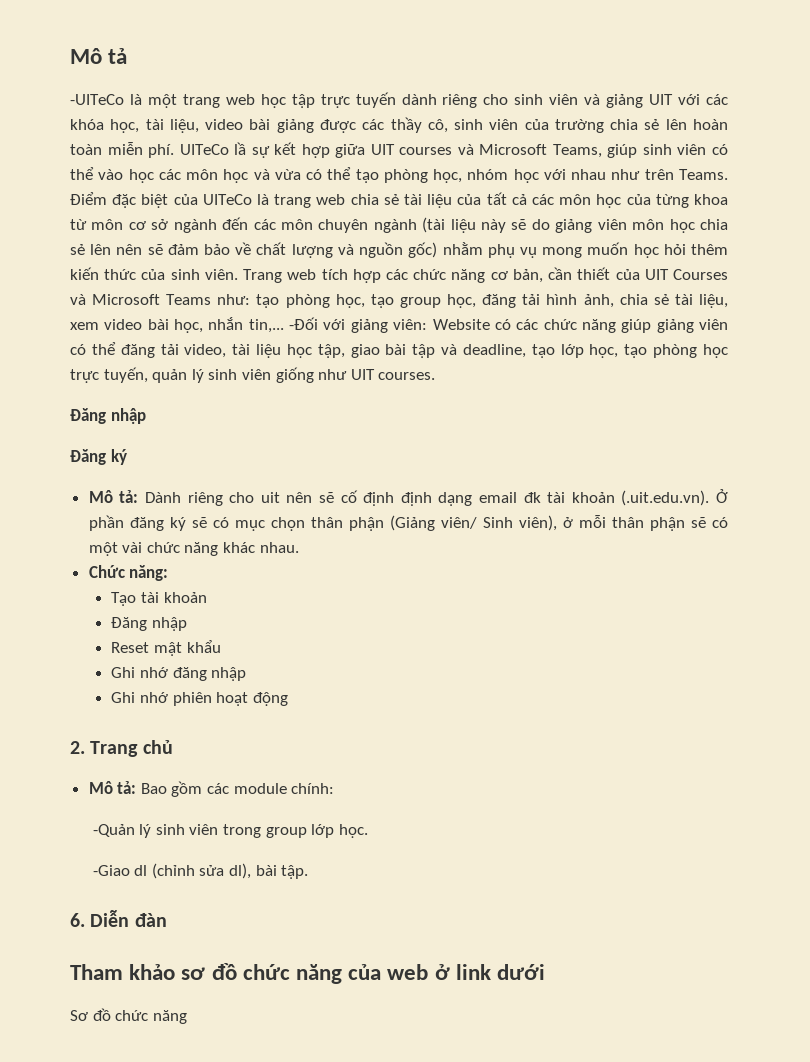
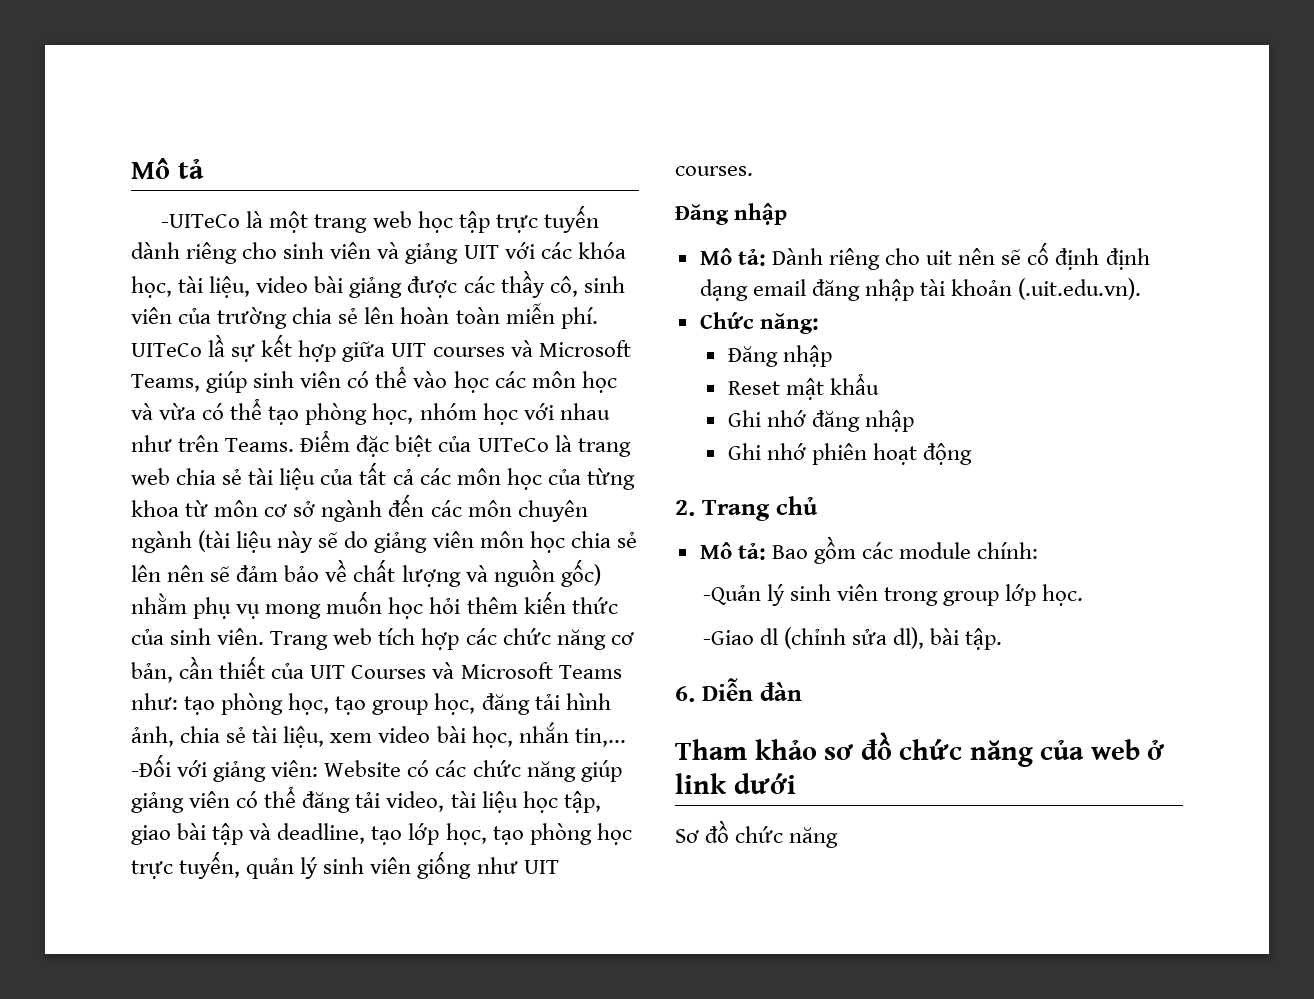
[70,449,127,465] // Đăng ký -> (788, 214) none
[523,492,541,503] đk -> [811,279,914,301] đăng nhập
[716,489,729,503] [88,515,728,531] [88,542,299,556] Ở phần đăng ký sẽ có mục chọn thân phận (Giảng viên/ Sinh viên), ở mỗi thân phận sẽ có một vài chức năng khác nhau. -> (1142, 289) none
[111,592,207,606] // Tạo tài khoản -> (819, 323) none

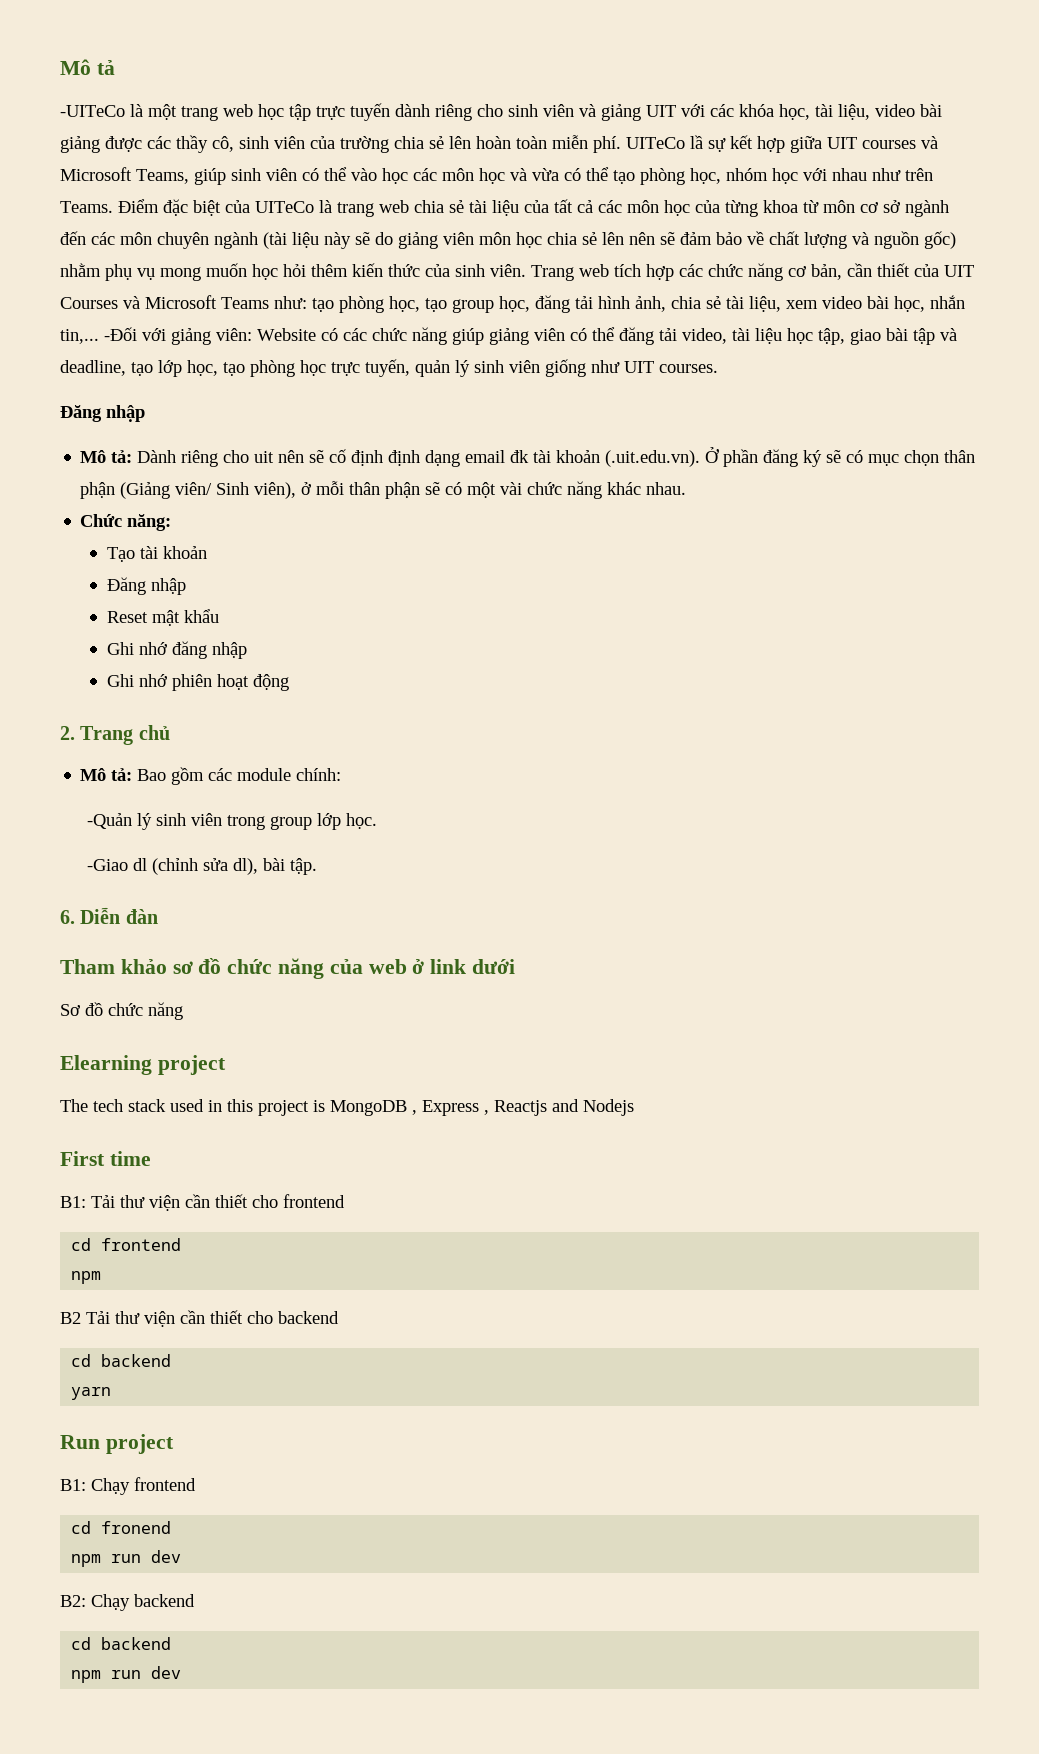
[811,279,914,301] đăng nhập -> [510,450,530,463] đk
(1142, 289) none -> [705,447,976,467] [80,481,687,499] Ở phần đăng ký sẽ có mục chọn thân phận (Giảng viên/ Sinh viên), ở mỗi thân phận sẽ có một vài chức năng khác nhau.
(819, 323) none -> [106,546,207,562] // Tạo tài khoản
(839, 837) none -> [60,1055,226,1075] [60,1099,634,1116] [60,1151,151,1166] [60,1194,345,1211] [71,1238,182,1251] [71,1271,102,1284] [60,1310,339,1327] [71,1354,172,1367] [71,1387,112,1400] [60,1434,174,1454] [60,1477,196,1495] [71,1521,172,1534] [71,1550,182,1567] [60,1594,195,1611] [71,1637,172,1650] [71,1666,182,1683] // Elearning project // The tech stack used in this project is MongoDB , Express , Reactjs and Nodejs // First time // B1: Tải thư viện cần thiết cho frontend // cd frontend // npm // B2 Tải thư viện cần thiết cho backend // cd backend // yarn // Run project // B1: Chạy frontend // cd fronend // npm run dev // B2: Chạy backend // cd backend // npm run dev

